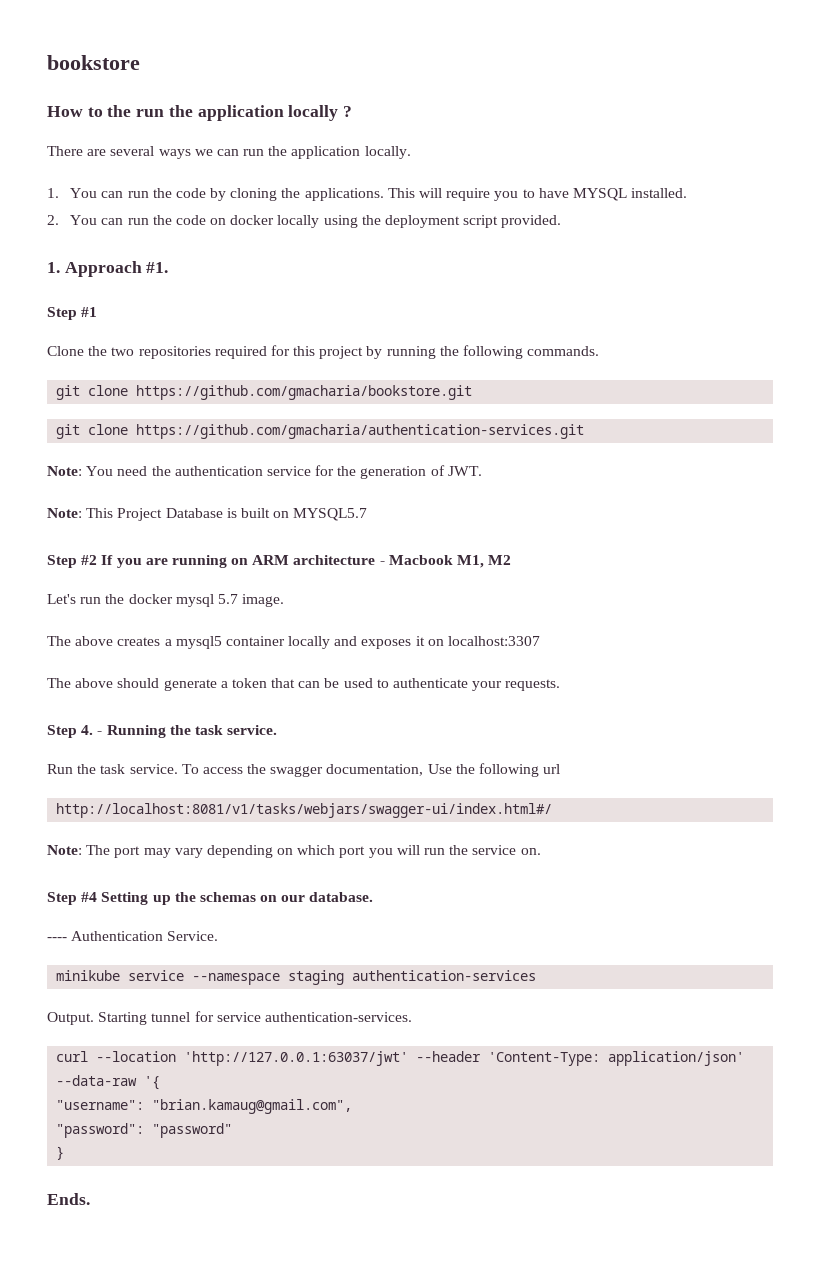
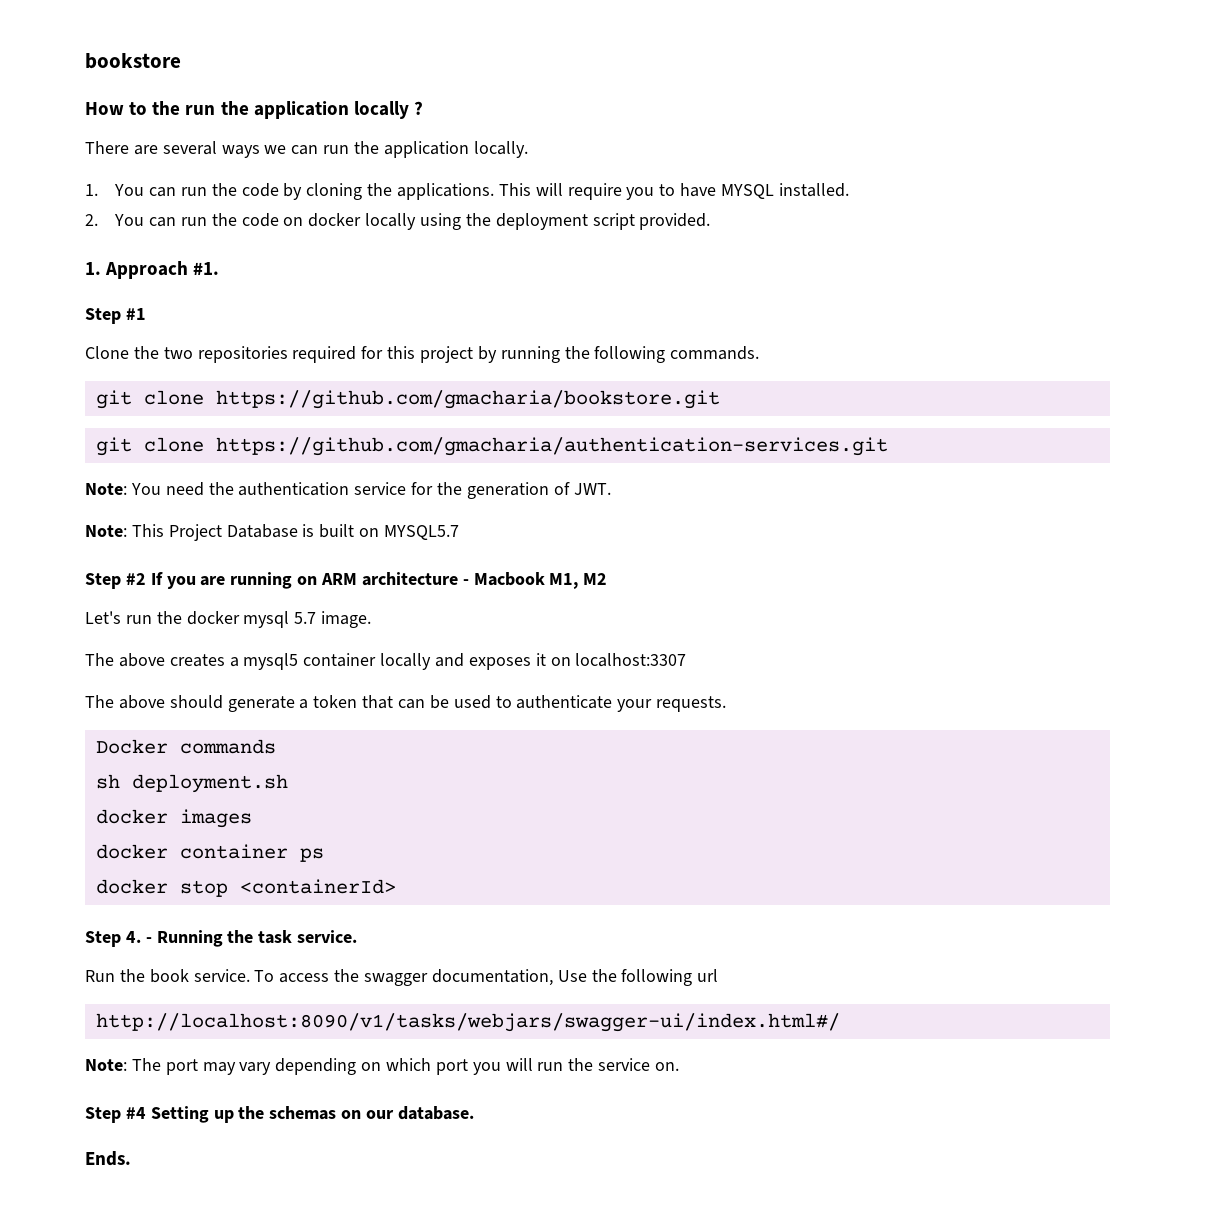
(561, 685) none -> [95,739,276,754] [95,774,288,793] [95,809,252,828] [95,844,324,862] [95,879,396,897] // Docker commands // sh deployment.sh // docker images // docker container ps // docker stop <containerId>
[100,764,126,774] task -> [149,969,189,983] book
[56,803,553,818] http://localhost:8081/v1/tasks/webjars/swagger-ui/index.html#/ -> [95,1013,840,1032] http://localhost:8090/v1/tasks/webjars/swagger-ui/index.html#/
[47,931,219,941] [56,970,537,985] [47,1011,412,1025] [56,1051,745,1066] [56,1075,161,1090] [56,1099,353,1114] [56,1123,233,1138] [56,1146,65,1160] // ---- Authentication Service. // minikube service --namespace staging authentication-services // Output. Starting tunnel for service authentication-services. // curl --location 'http://127.0.0.1:63037/jwt' --header 'Content-Type: application/json' --data-raw '{ // "username": "brian.kamaug@gmail.com", // "password": "password" // } -> (474, 1113) none

